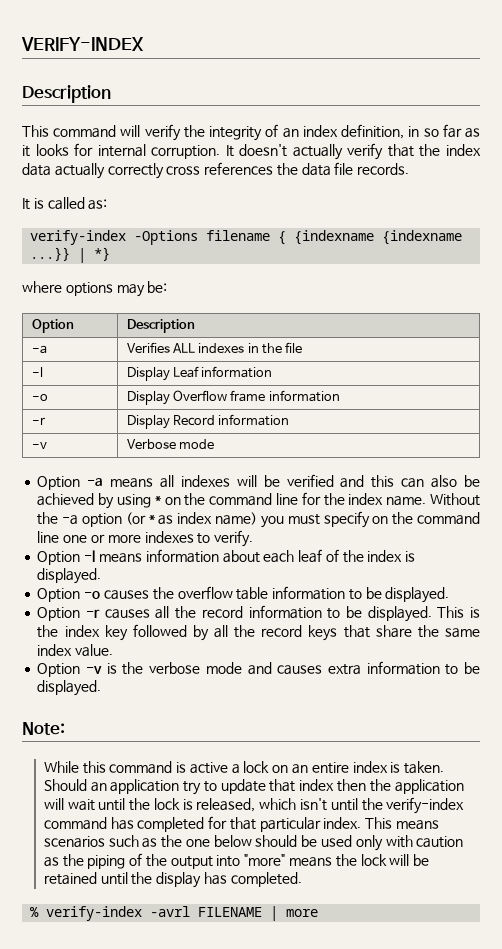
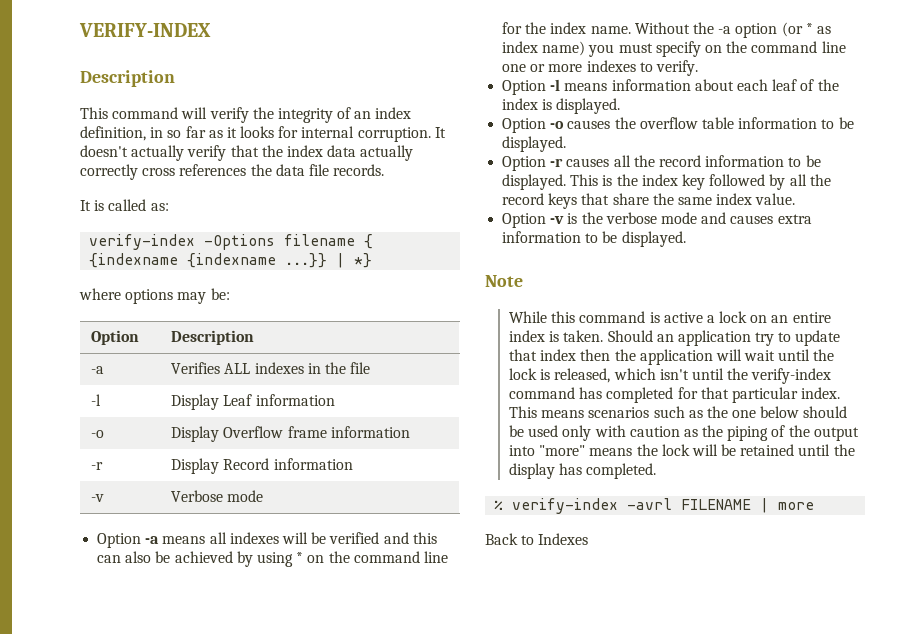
[22,722,65,735] Note: -> [485,275,523,287] Note
(319, 913) none -> [485,533,589,545] // Back to Indexes

